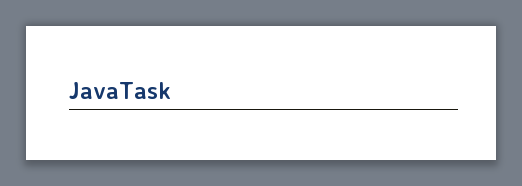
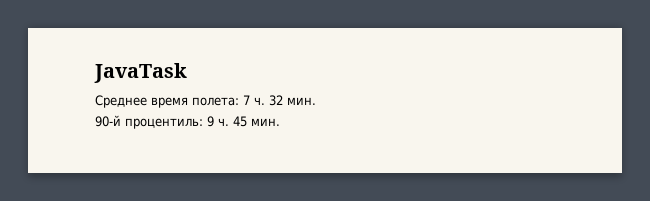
(171, 90) none -> [95,95,316,108] [95,115,280,129] // Среднее время полета: 7 ч. 32 мин. // 90-й процентиль: 9 ч. 45 мин.

